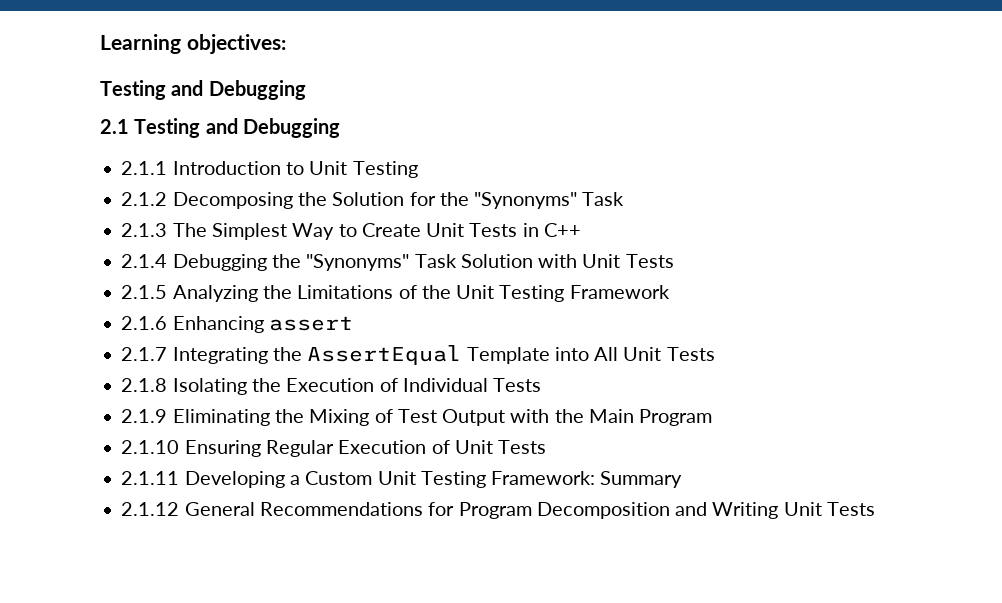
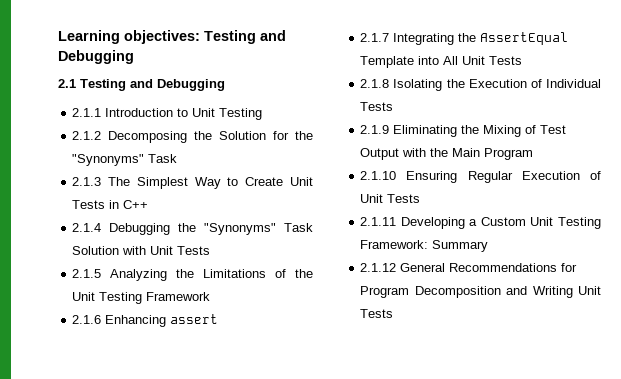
(286, 44) // -> (200, 37) none

